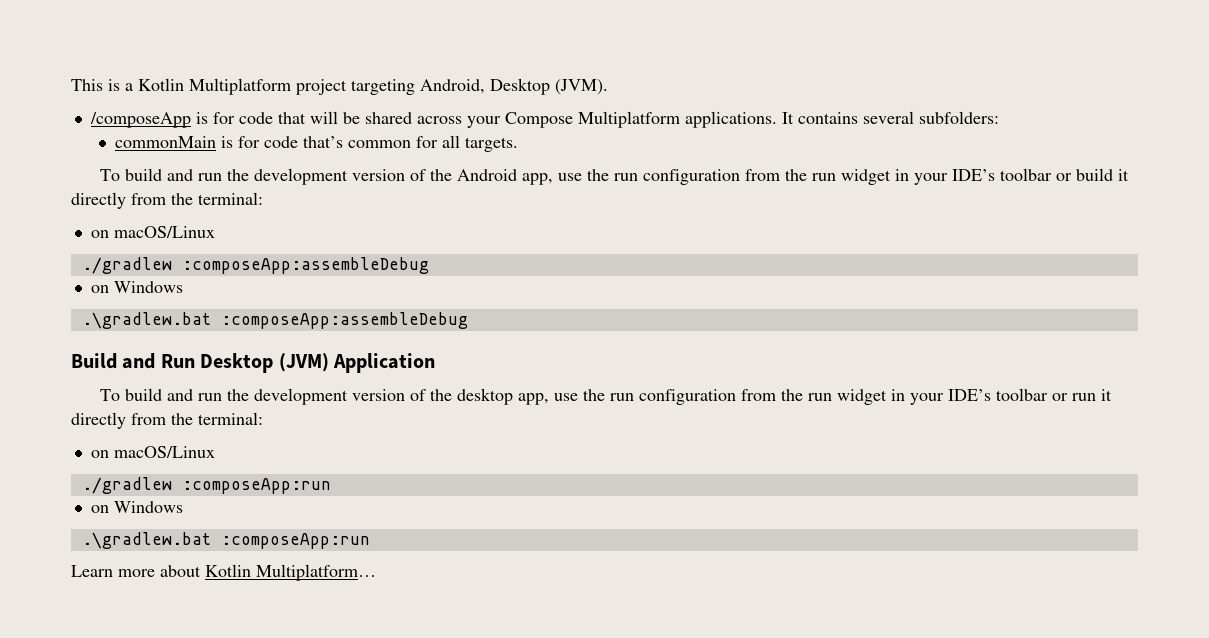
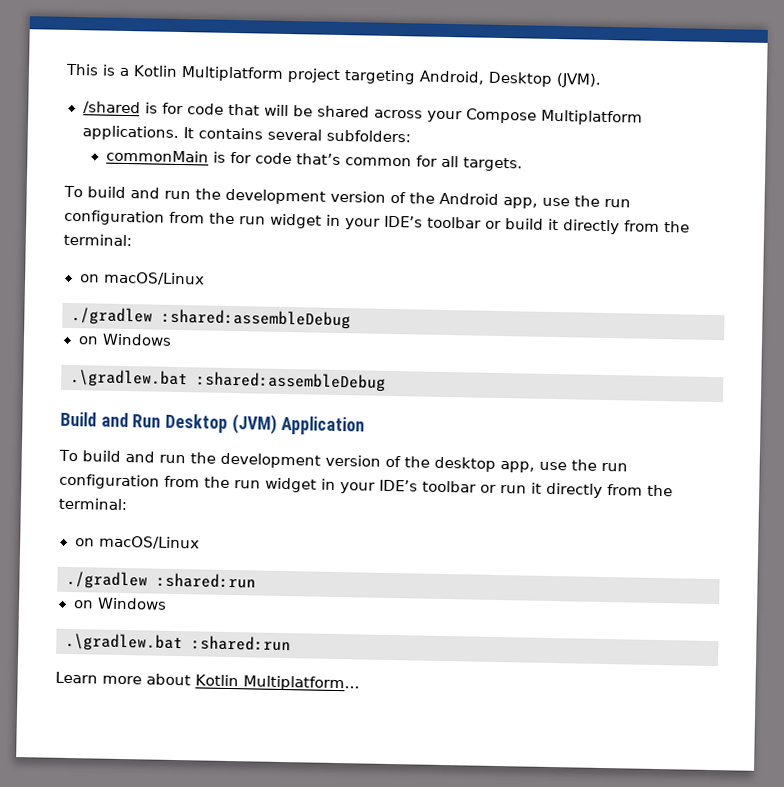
[89,112,191,128] /composeApp -> [82,101,141,115] /shared
[181,257,429,274] [90,281,183,293] [81,312,468,329] :composeApp:assembleDebug // on Windows // .\gradlew.bat :composeApp:assembleDebug -> [161,308,351,330] [77,333,172,346] [70,368,386,392] :shared:assembleDebug // on Windows // .\gradlew.bat :shared:assembleDebug
[181,478,331,494] [90,501,183,513] [81,532,370,549] :composeApp:run // on Windows // .\gradlew.bat :composeApp:run -> [156,572,256,589] [72,597,167,610] [65,632,291,653] :shared:run // on Windows // .\gradlew.bat :shared:run

